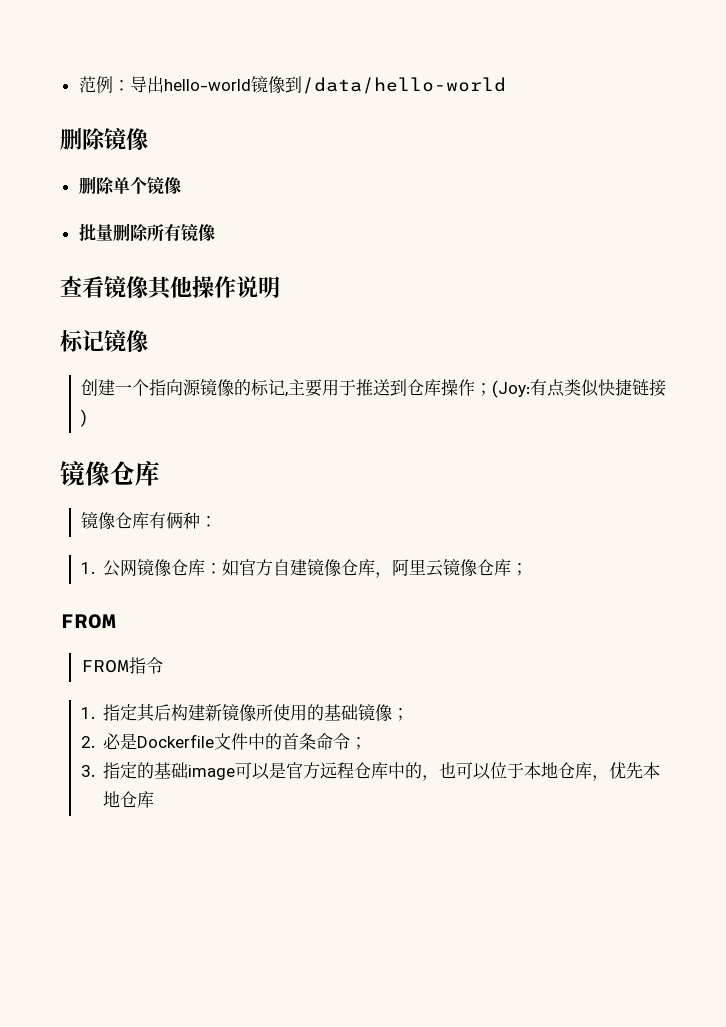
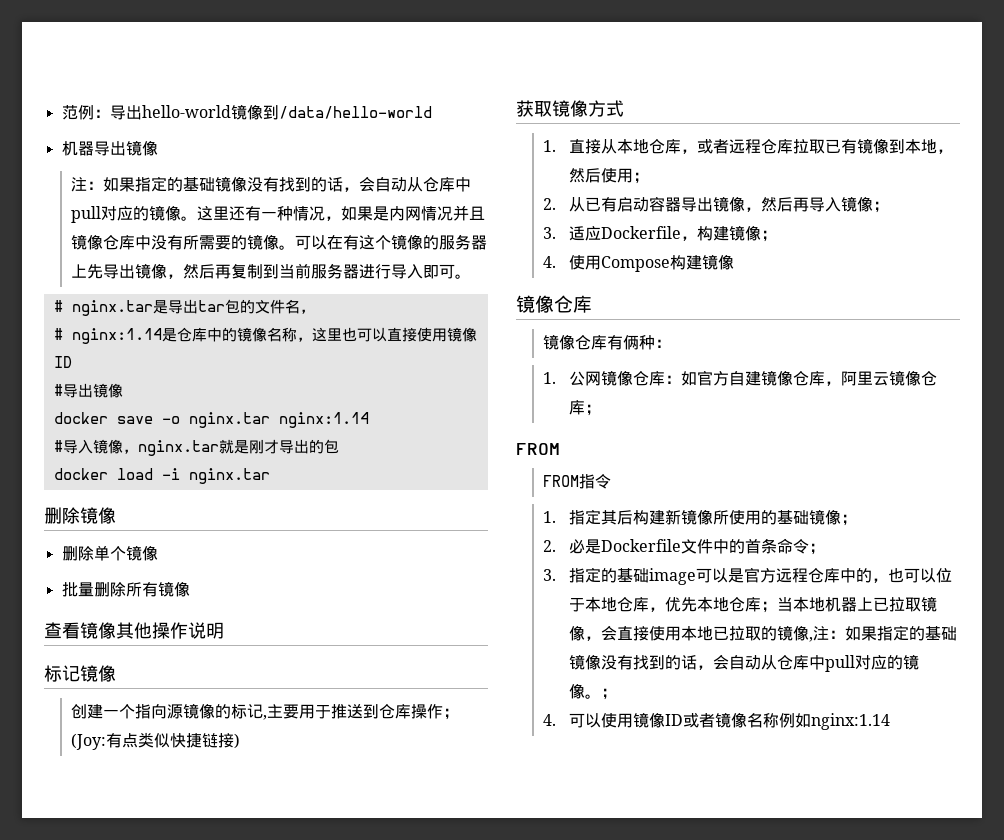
(506, 85) none -> [61,140,158,156] [70,176,471,192] [70,205,485,223] [70,234,487,250] [70,263,471,279] [53,299,315,316] [53,327,477,344] [53,356,72,368] [53,383,123,398] [53,412,369,428] [53,439,339,456] [53,468,270,484] // 机器导出镜像 // 注：如果指定的基础镜像没有找到的话，会自动从仓库中pull对应的镜像。这里还有一种情况，如果是内网情况并且镜像仓库中没有所需要的镜像。可以在有这个镜像的服务器上先导出镜像，然后再复制到当前服务器进行导入即可。 // # nginx.tar是导出tar包的文件名， // # nginx:1.14是仓库中的镜像名称，这里也可以直接使用镜像ID // #导出镜像 // docker save -o nginx.tar nginx:1.14 // #导入镜像，nginx.tar就是刚才导出的包 // docker load -i nginx.tar
(87, 418) none -> [516,100,624,117] [542,138,954,154] [569,168,650,184] [542,196,890,213] [542,225,778,242] [542,254,735,272] // 获取镜像方式 // 1.直接从本地仓库，或者远程仓库拉取已有镜像到本地，然后使用； // 2.从已有启动容器导出镜像，然后再导入镜像； // 3.适应Dockerfile，构建镜像； // 4.使用Compose构建镜像
(155, 799) none -> [761,596,938,613] [569,625,958,642] [569,654,920,672] [569,684,618,700] [542,712,891,730] ；当本地机器上已拉取镜像，会直接使用本地已拉取的镜像,注：如果指定的基础镜像没有找到的话，会自动从仓库中pull对应的镜像。； // 4.可以使用镜像ID或者镜像名称例如nginx:1.14

